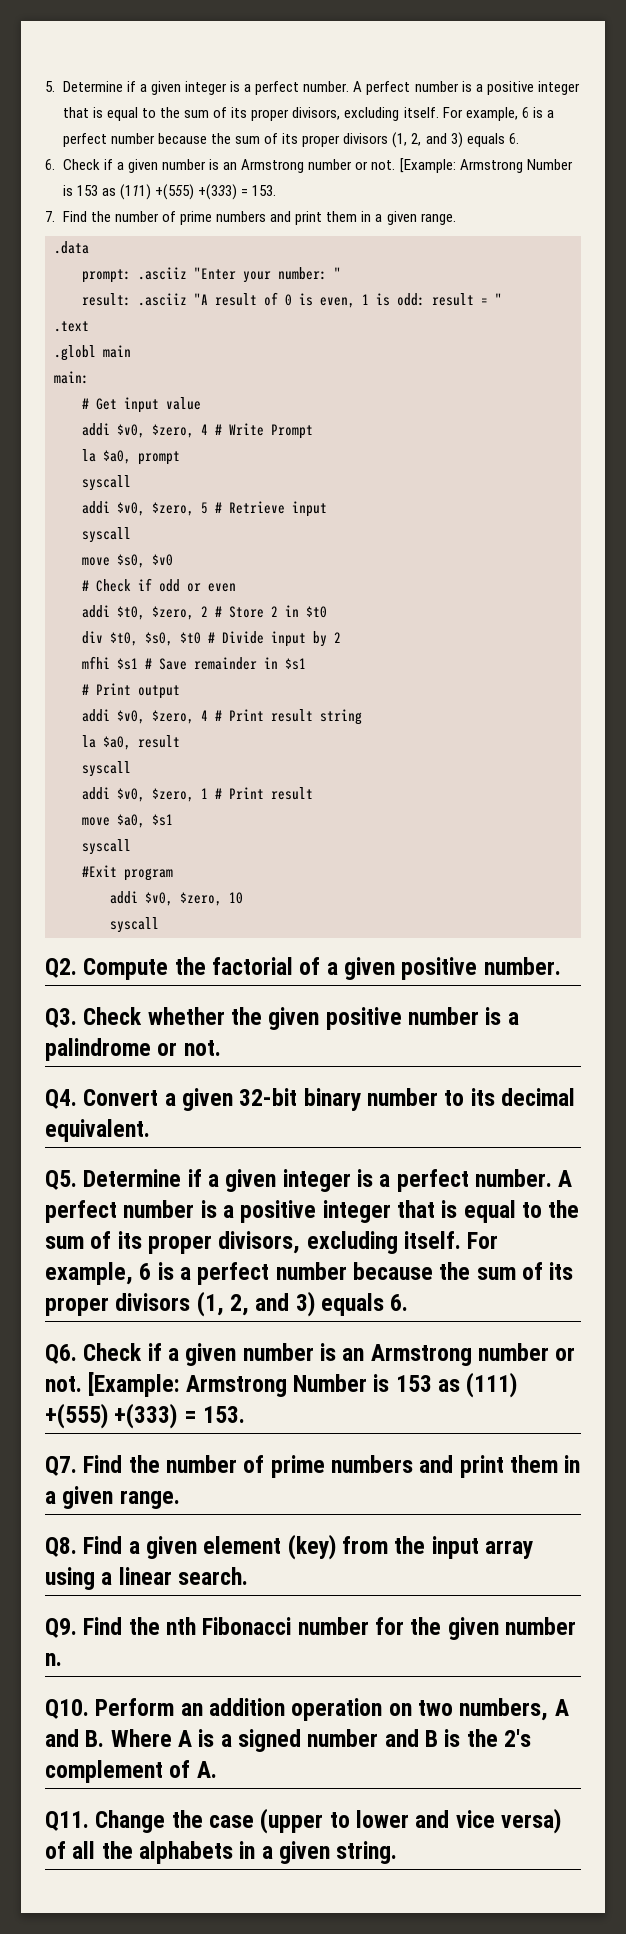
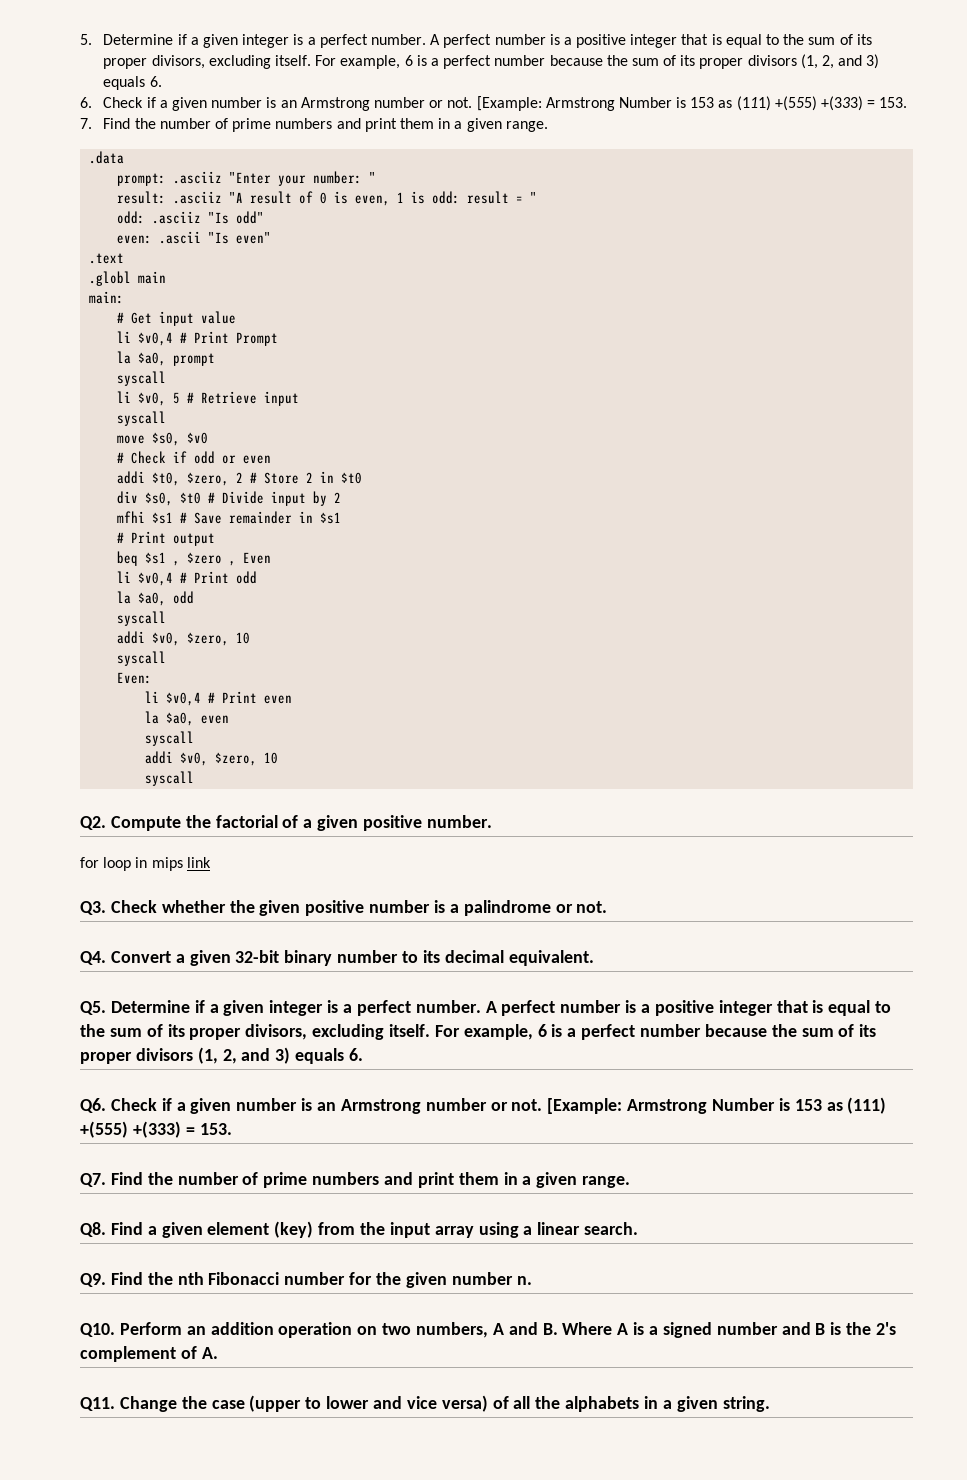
(502, 299) none -> [117,211,265,224] [117,231,272,244] // odd: .asciiz "Is odd" // even: .ascii "Is even"
[82,423,264,438] addi $v0, $zero, 4 # Write -> [117,331,230,346] li $v0,4 # Print
[82,501,194,516] addi $v0, $zero, -> [117,391,167,406] li $v0,
[110,632,138,646] $t0, -> (139, 497) none
[82,709,362,725] [82,735,180,750] [82,761,131,777] [82,787,313,802] [82,814,173,828] [82,839,131,855] [82,865,173,881] addi $v0, $zero, 4 # Print result string // la $a0, result // syscall // addi $v0, $zero, 1 # Print result // move $a0, $s1 // syscall // #Exit program -> [117,551,272,566] [117,571,258,586] [117,591,195,606] [117,611,167,626] [117,631,251,646] [117,651,167,666] [117,672,153,684] [145,691,293,706] [145,711,230,726] [145,731,195,746] beq $s1 , $zero , Even // li $v0,4 # Print odd // la $a0, odd // syscall // addi $v0, $zero, 10 // syscall // Even: // li $v0,4 # Print even // la $a0, even // syscall
(561, 966) none -> [80,857,211,871] // for loop in mips link

